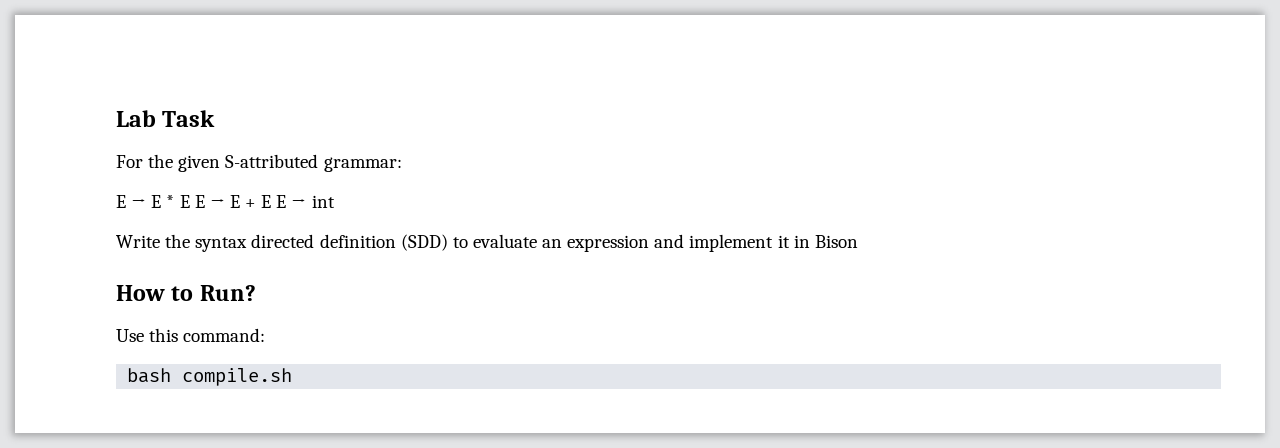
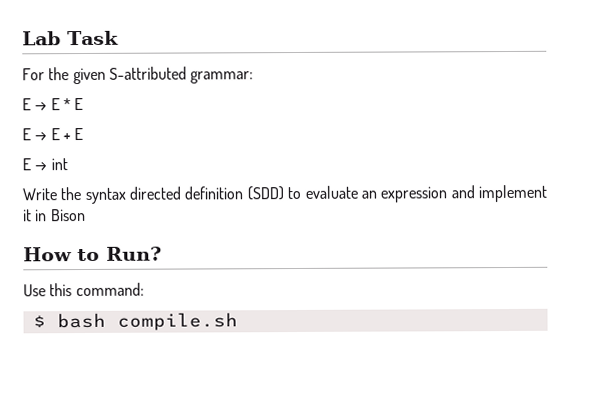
(190, 201) none -> (84, 104) //
(272, 201) none -> (84, 134) //
(266, 335) none -> [32,315,46,328] $

